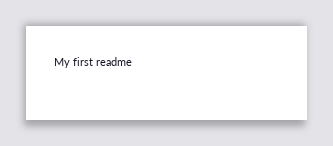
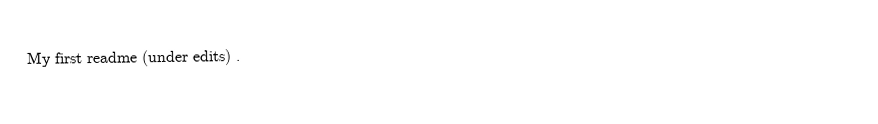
(132, 61) none -> [141,49,240,67] (under edits) .

